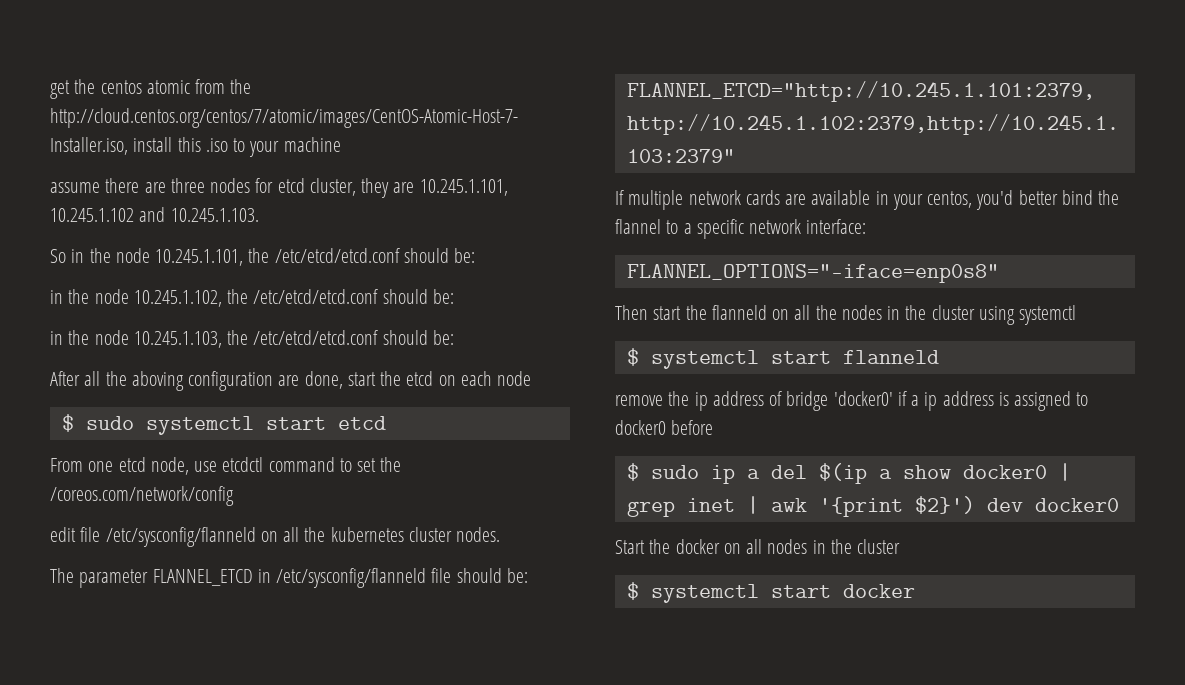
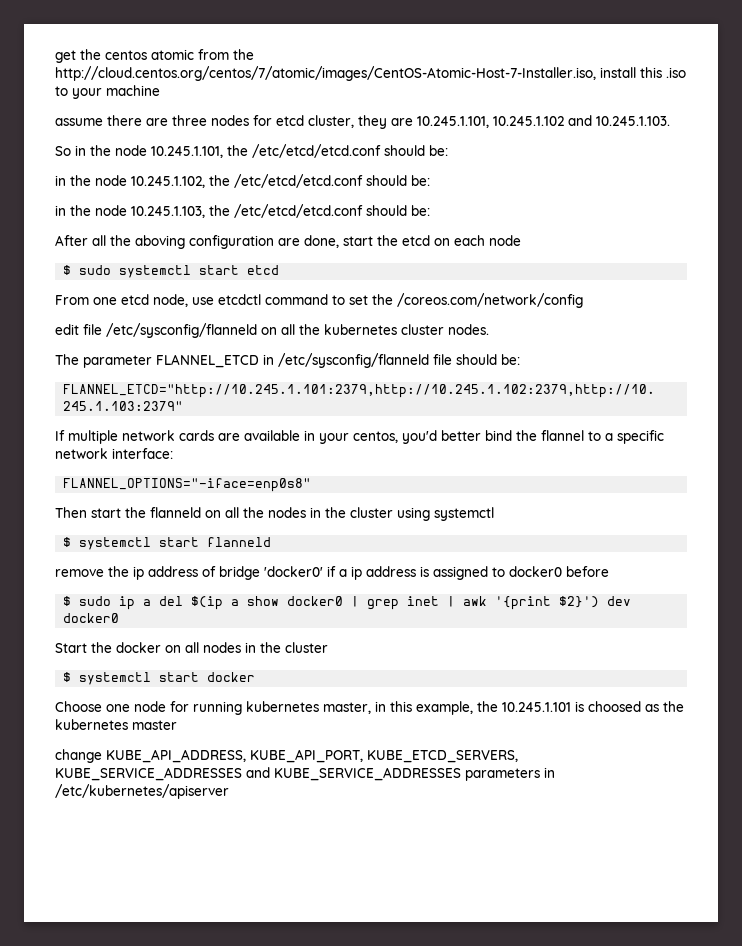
(915, 591) none -> [55,701,684,715] [55,719,177,730] [55,749,518,763] [55,767,555,781] [55,784,229,799] // Choose one node for running kubernetes master, in this example, the 10.245.1.101 is choosed as the kubernetes master // change KUBE_API_ADDRESS, KUBE_API_PORT, KUBE_ETCD_SERVERS, KUBE_SERVICE_ADDRESSES and KUBE_SERVICE_ADDRESSES parameters in /etc/kubernetes/apiserver

